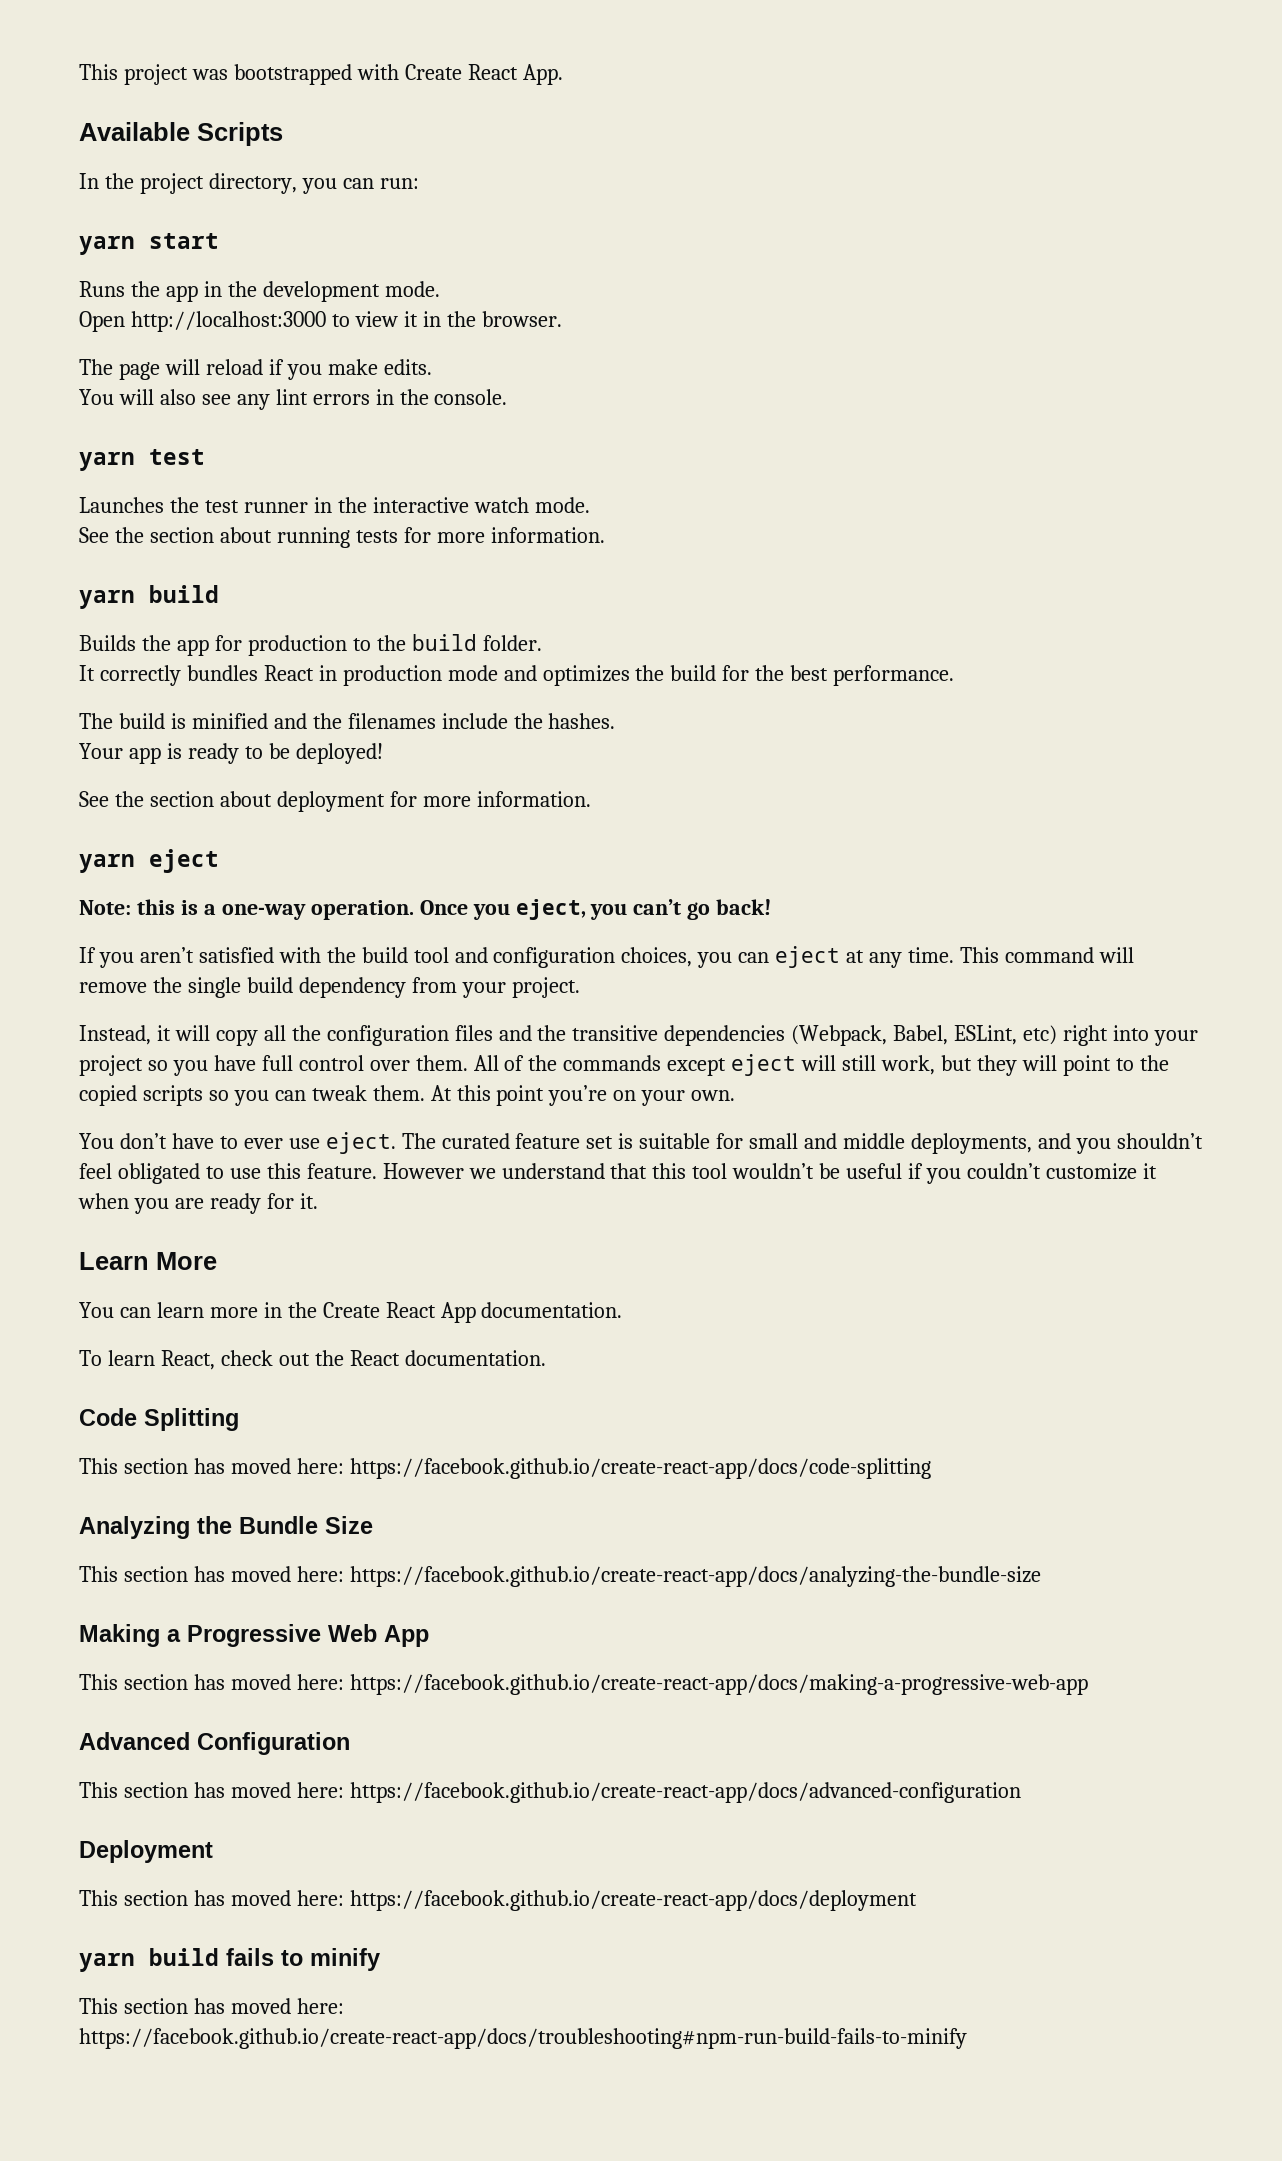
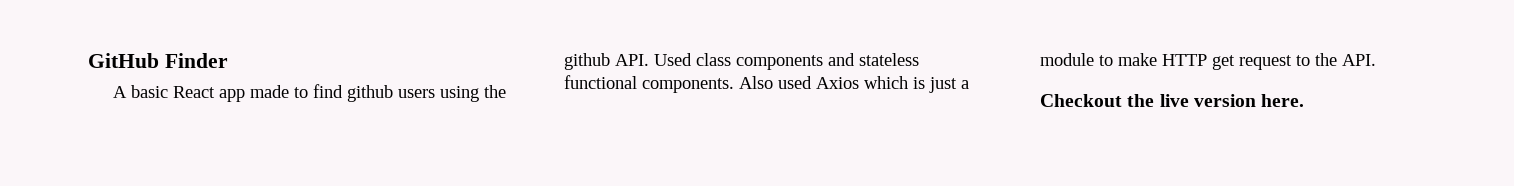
[79,64,563,85] [79,122,283,146] [79,173,419,194] [79,233,219,255] [79,281,440,302] [79,311,562,332] [79,359,432,380] [79,389,508,410] [79,449,205,471] [79,497,590,513] [79,527,605,548] [79,585,219,609] [79,634,542,656] [79,665,955,686] [79,713,616,729] [79,743,383,764] [79,791,591,812] [79,849,219,873] [79,899,772,920] [79,946,1134,968] [79,977,580,998] [79,1025,1198,1046] [79,1054,1169,1076] [79,1085,736,1106] [79,1132,1203,1154] [79,1163,1157,1184] [78,1193,318,1214] [79,1252,217,1270] [79,1302,623,1323] [79,1350,546,1370] [79,1408,239,1431] [79,1458,931,1479] [79,1516,373,1539] [79,1566,1041,1587] [79,1624,429,1647] [79,1674,1088,1695] [79,1732,350,1755] [79,1782,1021,1803] [79,1840,213,1863] [79,1890,917,1911] [79,1948,380,1972] [79,1998,344,2014] [79,2028,967,2049] This project was bootstrapped with Create React App. // Available Scripts // In the project directory, you can run: // yarn start // Runs the app in the development mode. // Open http://localhost:3000 to view it in the browser. // The page will reload if you make edits. // You will also see any lint errors in the console. // yarn test // Launches the test runner in the interactive watch mode. // See the section about running tests for more information. // yarn build // Builds the app for production to the build folder. // It correctly bundles React in production mode and optimizes the build for the best performance. // The build is minified and the filenames include the hashes. // Your app is ready to be deployed! // See the section about deployment for more information. // yarn eject // Note: this is a one-way operation. Once you eject, you can’t go back! // If you aren’t satisfied with the build tool and configuration choices, you can eject at any time. This command will remove the single build dependency from your project. // Instead, it will copy all the configuration files and the transitive dependencies (Webpack, Babel, ESLint, etc) right into your project so you have full control over them. All of the commands except eject will still work, but they will point to the copied scripts so you can tweak them. At this point you’re on your own. // You don’t have to ever use eject. The curated feature set is suitable for small and middle deployments, and you shouldn’t feel obligated to use this feature. However we understand that this tool wouldn’t be useful if you couldn’t customize it when you are ready for it. // Learn More // You can learn more in the Create React App documentation. // To learn React, check out the React documentation. // Code Splitting // This section has moved here: https://facebook.github.io/create-react-app/docs/code-splitting // Analyzing the Bundle Size // This section has moved here: https://facebook.github.io/create-react-app/docs/analyzing-the-bundle-size // Making a Progressive Web App // This section has moved here: https://facebook.github.io/create-react-app/docs/making-a-progressive-web-app // Advanced Configuration // This section has moved here: https://facebook.github.io/create-react-app/docs/advanced-configuration // Deployment // This section has moved here: https://facebook.github.io/create-react-app/docs/deployment // yarn build fails to minify // This section has moved here: https://facebook.github.io/create-react-app/docs/troubleshooting#npm-run-build-fails-to-minify -> [88,53,228,68] [113,84,507,102] [564,53,919,70] [564,75,969,93] [1040,53,1376,70] [1040,94,1305,107] GitHub Finder // A basic React app made to find github users using the github API. Used class components and stateless functional components. Also used Axios which is just a module to make HTTP get request to the API. // Checkout the live version here.

